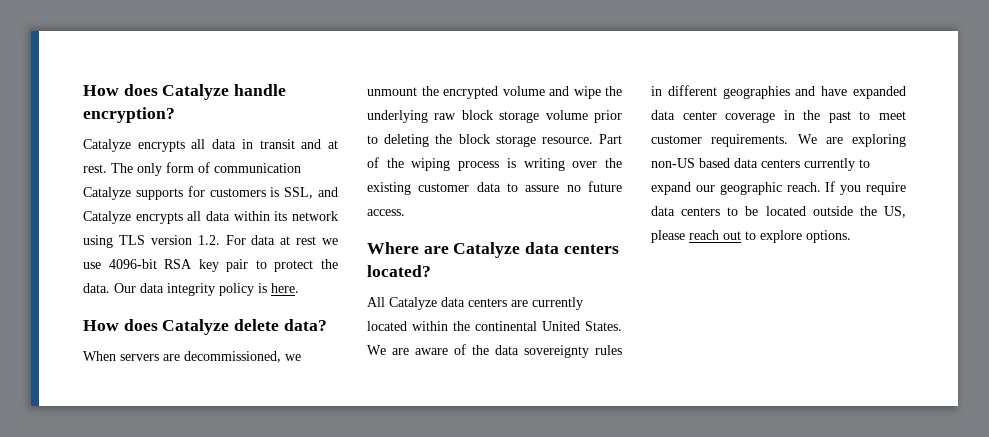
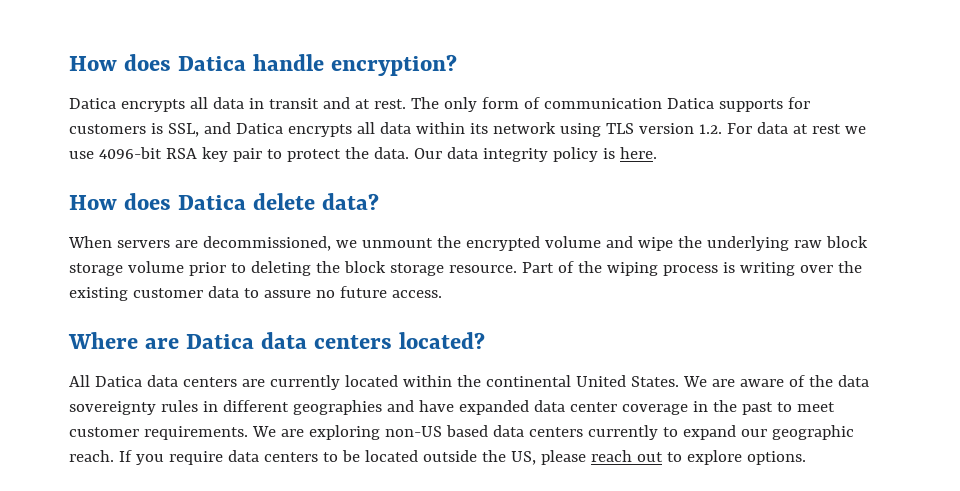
[83,84,230,100] How does Catalyze -> [69,54,247,71] How does Datica
[83,139,131,152] Catalyze -> [69,98,116,109] Datica
[83,187,131,200] Catalyze -> [666,98,714,109] Datica
[83,211,131,224] Catalyze -> [235,123,283,134] Datica
[162,319,230,335] Catalyze -> [178,195,247,210] Datica
[453,242,521,258] Catalyze -> [186,334,255,349] Datica
[389,297,437,310] Catalyze -> [94,376,142,387] Datica

